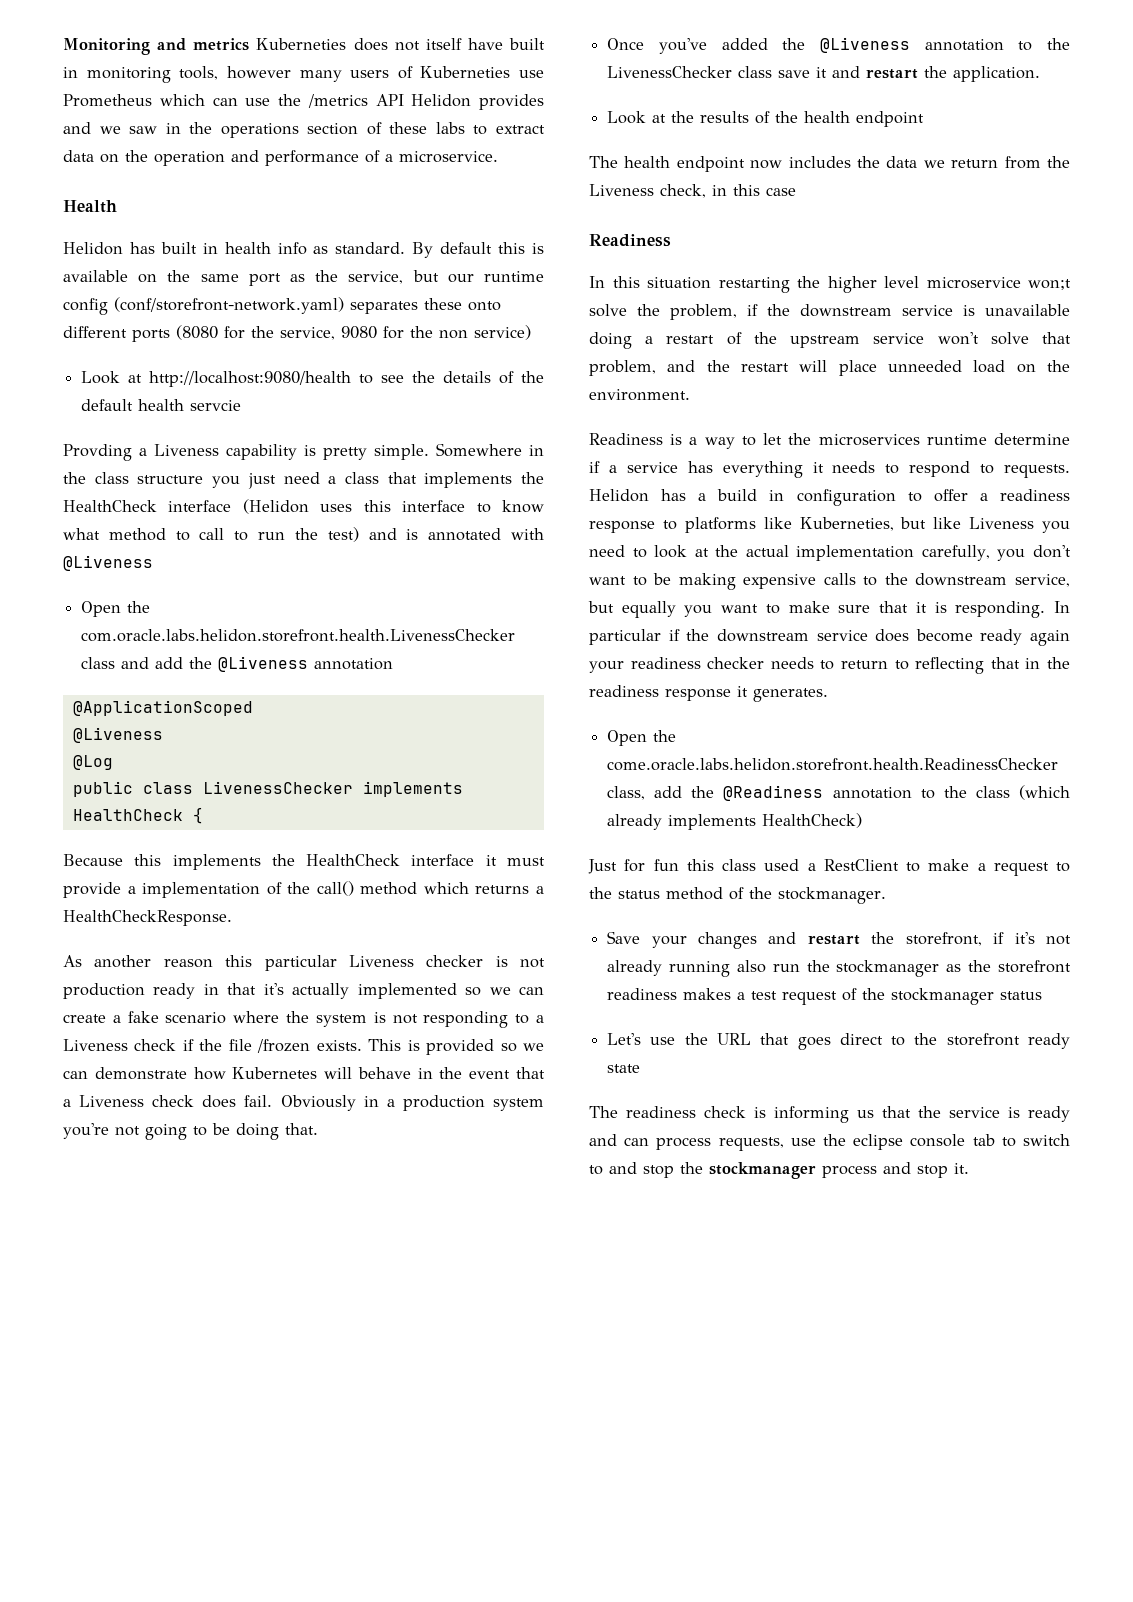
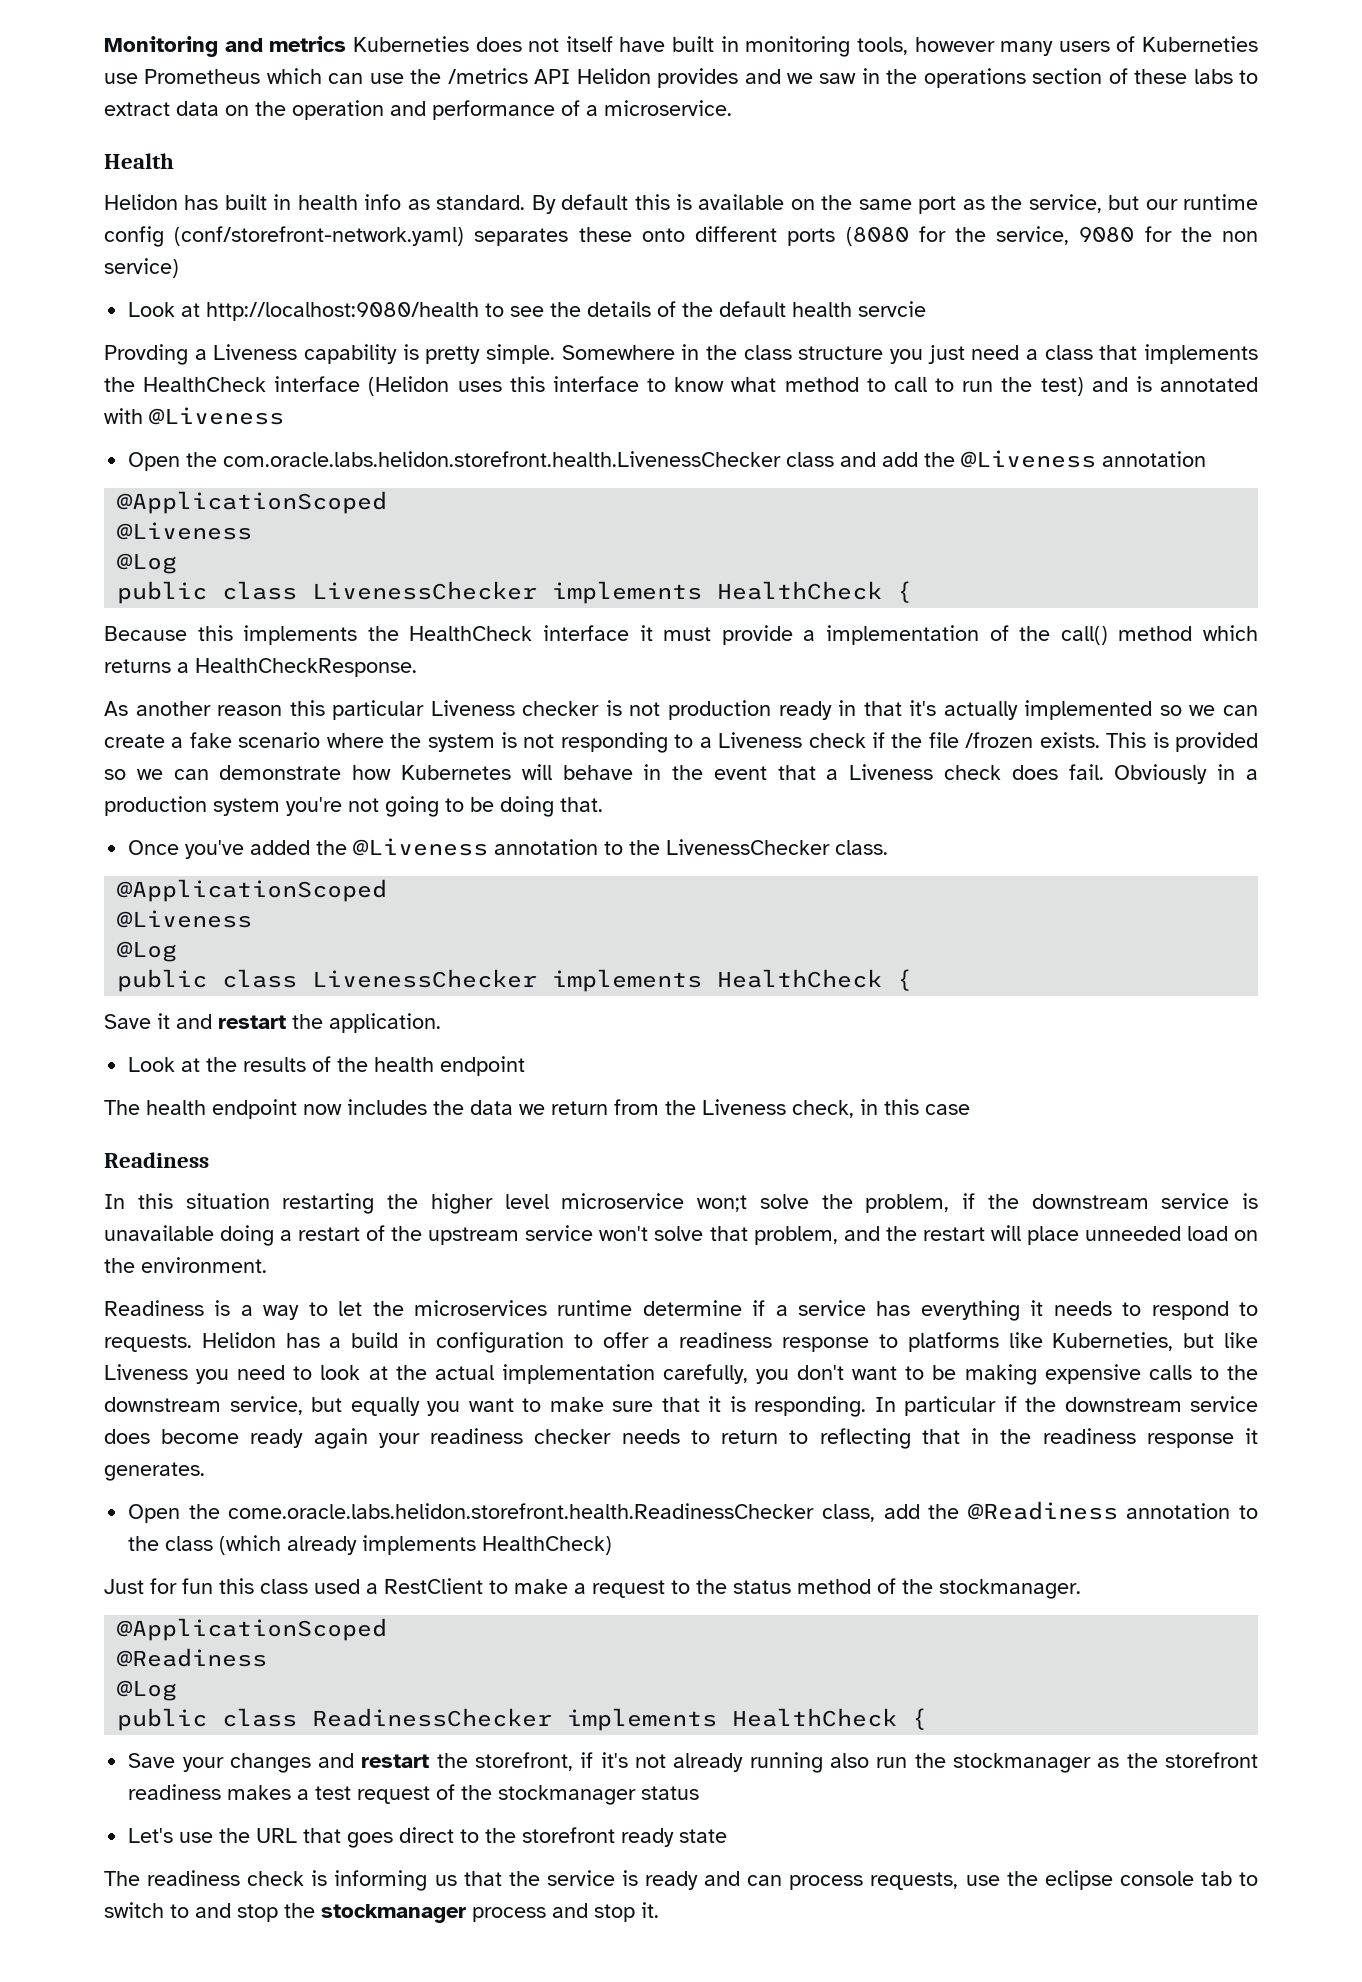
[738,66,811,78] class save -> [835,840,889,855] [117,879,388,902] [117,910,253,928] [117,941,178,962] [117,969,913,992] [104,1014,151,1029] class. // @ApplicationScoped // @Liveness // @Log // public class LivenessChecker implements HealthCheck { // Save
(886, 895) none -> [117,1618,388,1641] [117,1648,268,1667] [117,1680,178,1701] [117,1708,928,1731] // @ApplicationScoped // @Readiness // @Log // public class ReadinessChecker implements HealthCheck {

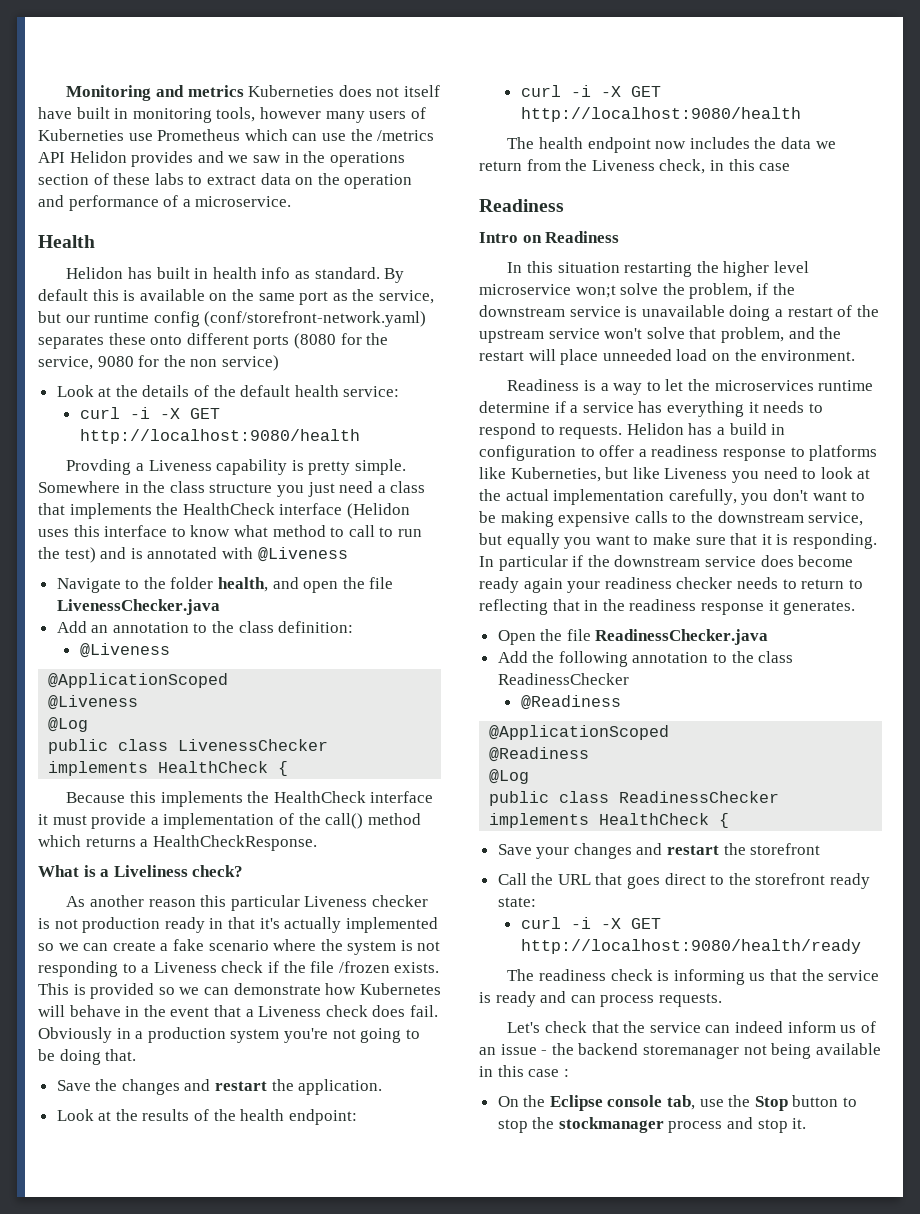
[206,302,545,321] http://localhost:9080/health to see -> (112, 392) none
[858,301,927,317] servcie -> [343,386,400,397] [79,407,220,419] [79,429,360,444] service: // curl -i -X GET http://localhost:9080/health
[128,450,1207,471] Open the com.oracle.labs.helidon.storefront.health.LivenessChecker class and add the @Liveness annotation -> [56,577,394,593] [56,599,220,615] [56,621,354,633] [79,643,170,658] Navigate to the folder health, and open the file LivenessChecker.java // Add an annotation to the class definition: // @Liveness
(417, 667) none -> [38,865,244,877] // What is a Liveliness check?
[128,838,889,859] [117,879,388,902] [117,910,253,928] [117,941,178,962] [117,969,913,992] [104,1013,170,1029] Once you've added the @Liveness annotation to the LivenessChecker class. // @ApplicationScoped // @Liveness // @Log // public class LivenessChecker implements HealthCheck { // Save it -> [56,1079,180,1095] Save the changes
[440,1056,526,1076] endpoint -> [288,1109,357,1125] [520,85,661,97] [520,107,801,122] endpoint: // curl -i -X GET http://localhost:9080/health
(209, 1160) none -> [479,231,620,243] // Intro on Readiness
[228,1501,1258,1522] [128,1535,613,1555] [104,1578,1081,1599] come.oracle.labs.helidon.storefront.health.ReadinessChecker class, add the @Readiness annotation to the class (which already implements HealthCheck) // Just for fun this class used a RestClient to make a request to the status method of the stockmanager. -> [566,629,769,645] [497,651,794,667] [497,673,629,685] [520,695,621,710] file ReadinessChecker.java // Add the following annotation to the class ReadinessChecker // @Readiness
[475,1752,1258,1773] [128,1784,700,1805] [128,1828,214,1843] storefront, if it's not already running also run the stockmanager as the storefront readiness makes a test request of the stockmanager status // Let's use -> [750,843,821,855] [497,873,527,885] storefront // Call
[679,1829,728,1843] state -> [497,897,536,907] [520,917,661,929] [520,939,861,954] state: // curl -i -X GET http://localhost:9080/health/ready
[870,1870,1258,1890] [104,1902,231,1918] requests, use the eclipse console tab to switch to and -> [658,993,722,1007] [507,1021,876,1033] [479,1043,881,1059] [479,1065,569,1077] [497,1095,858,1111] requests. // Let's check that the service can indeed inform us of an issue - the backend storemanager not being available in this case : // On the Eclipse console tab, use the Stop button to

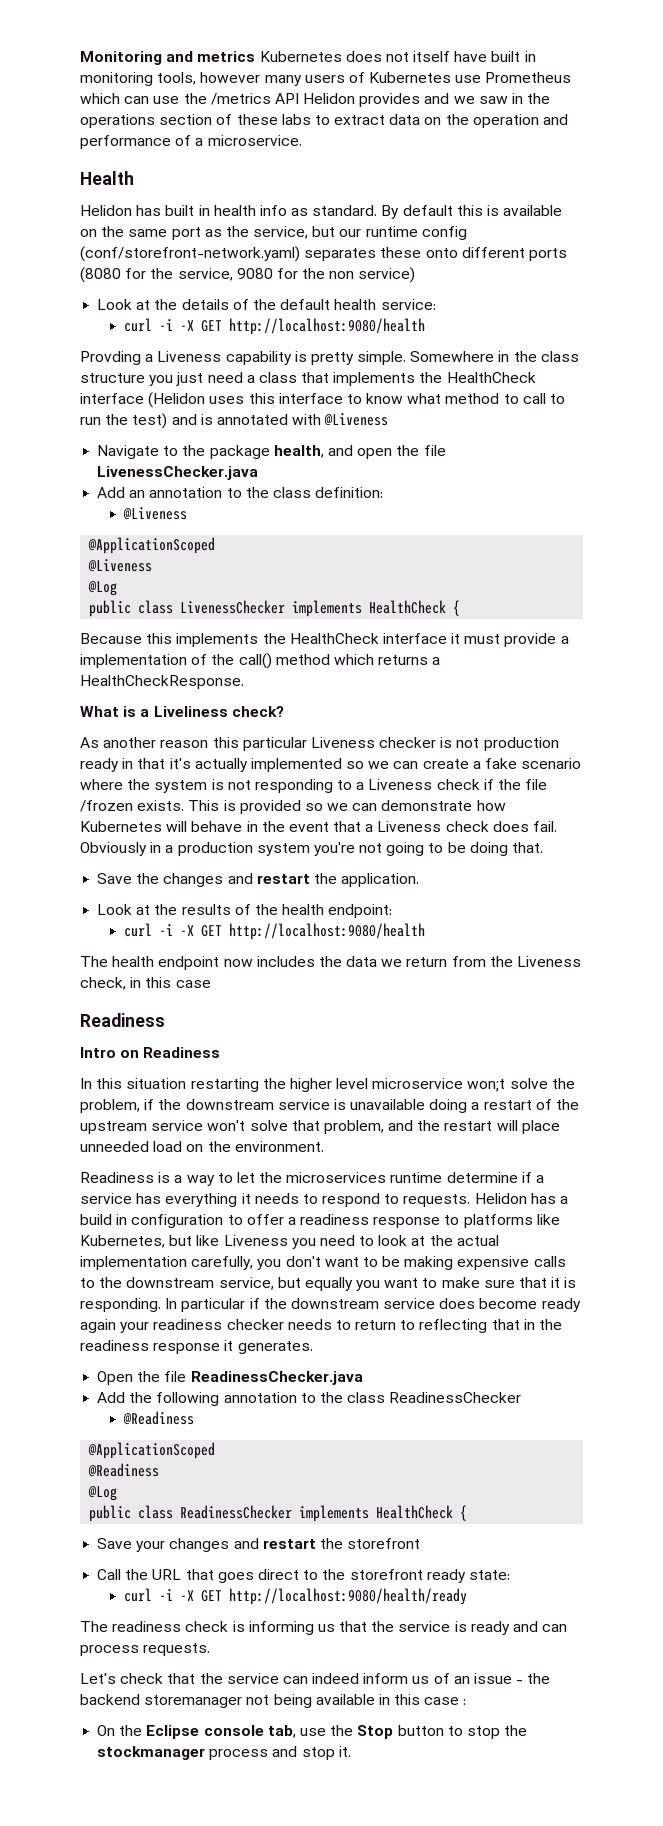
[248,85,335,97] Kuberneties -> [259,51,342,62] Kubernetes
[38,129,124,141] Kuberneties -> [369,72,452,83] Kubernetes
[170,577,214,589] folder -> [209,445,270,459] package
[510,467,601,482] Kuberneties, -> [80,1235,165,1248] Kubernetes,

